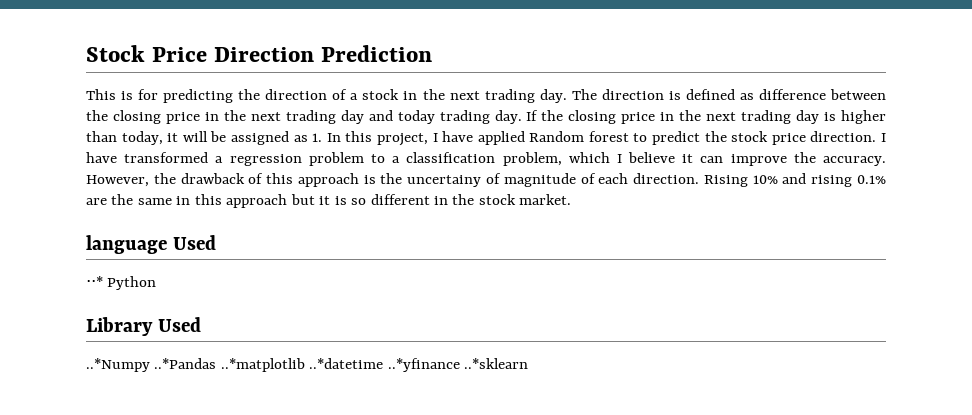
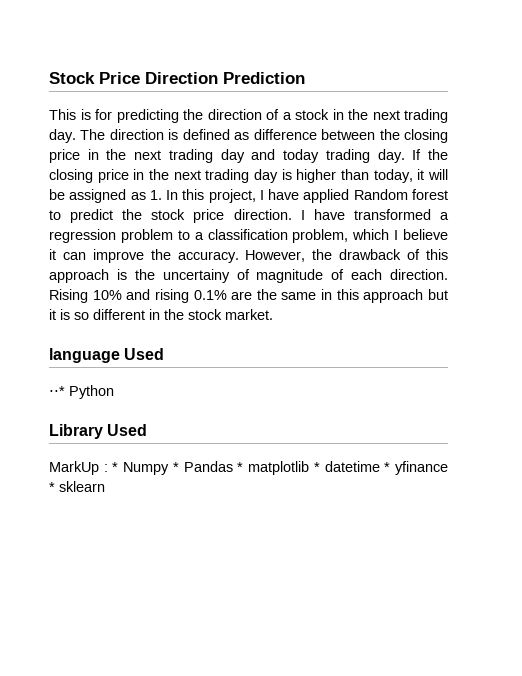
[86,358,529,372] ..*Numpy ..*Pandas ..*matplotlib ..*datetime ..*yfinance ..*sklearn -> [49,461,449,475] [49,481,105,492] MarkUp : * Numpy * Pandas * matplotlib * datetime * yfinance * sklearn

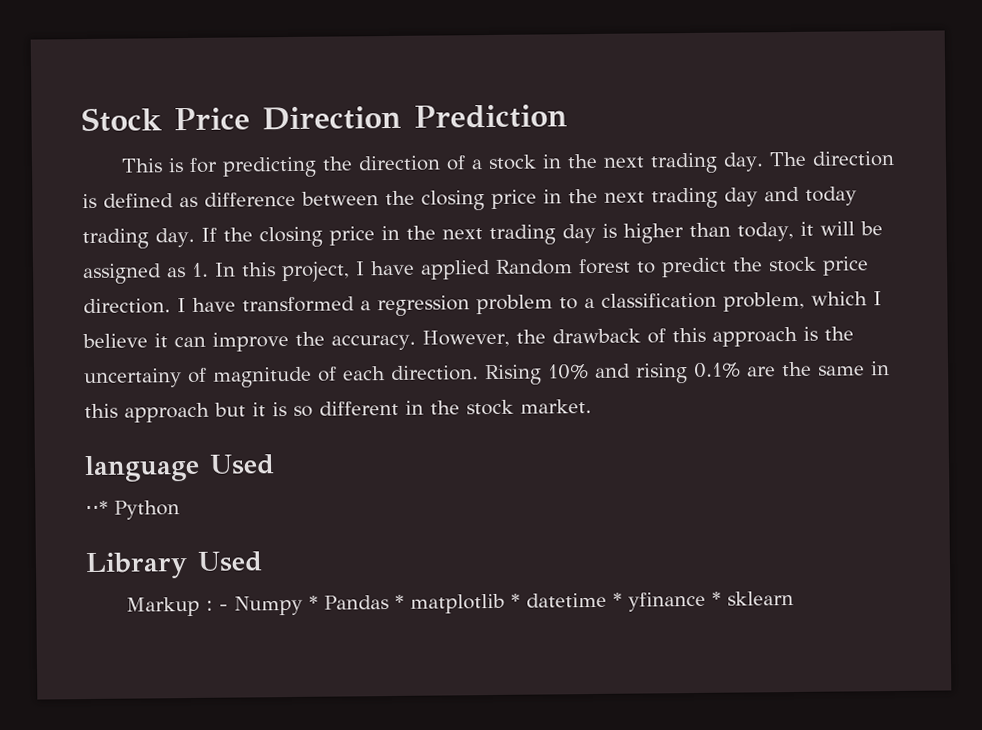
[49,461,119,475] MarkUp : * -> [125,596,228,617] Markup : -

